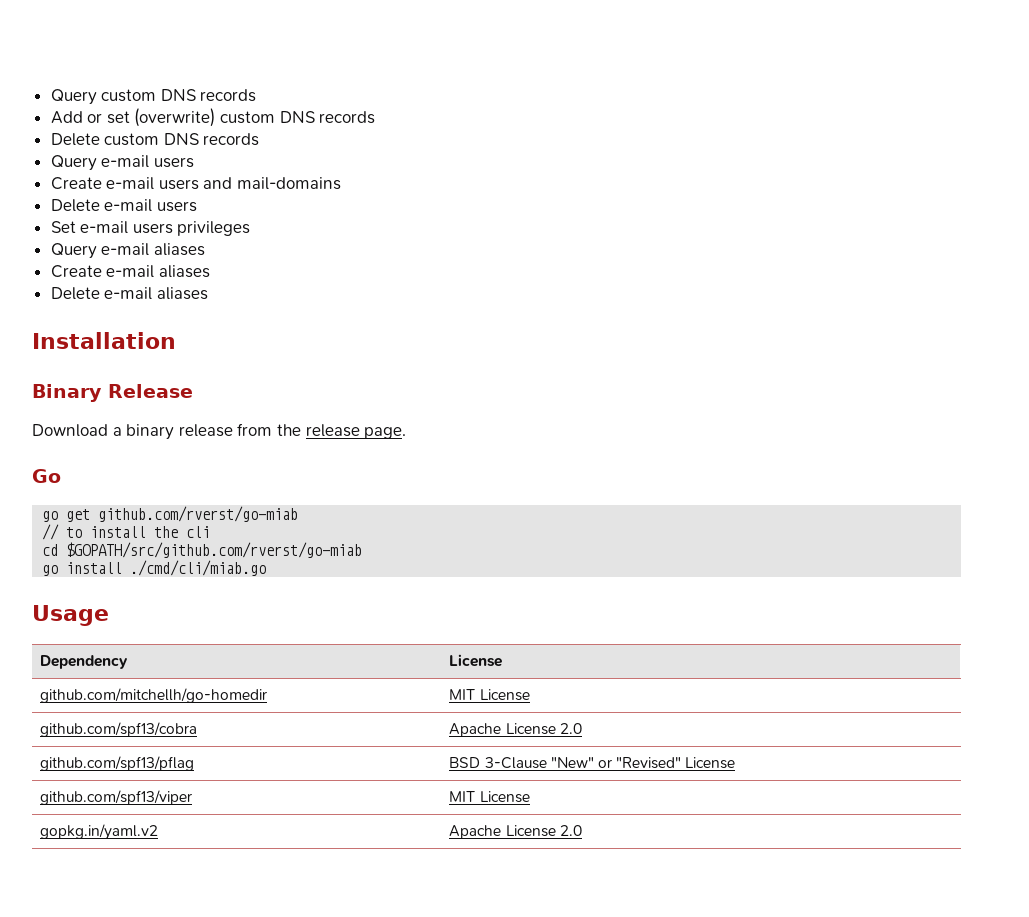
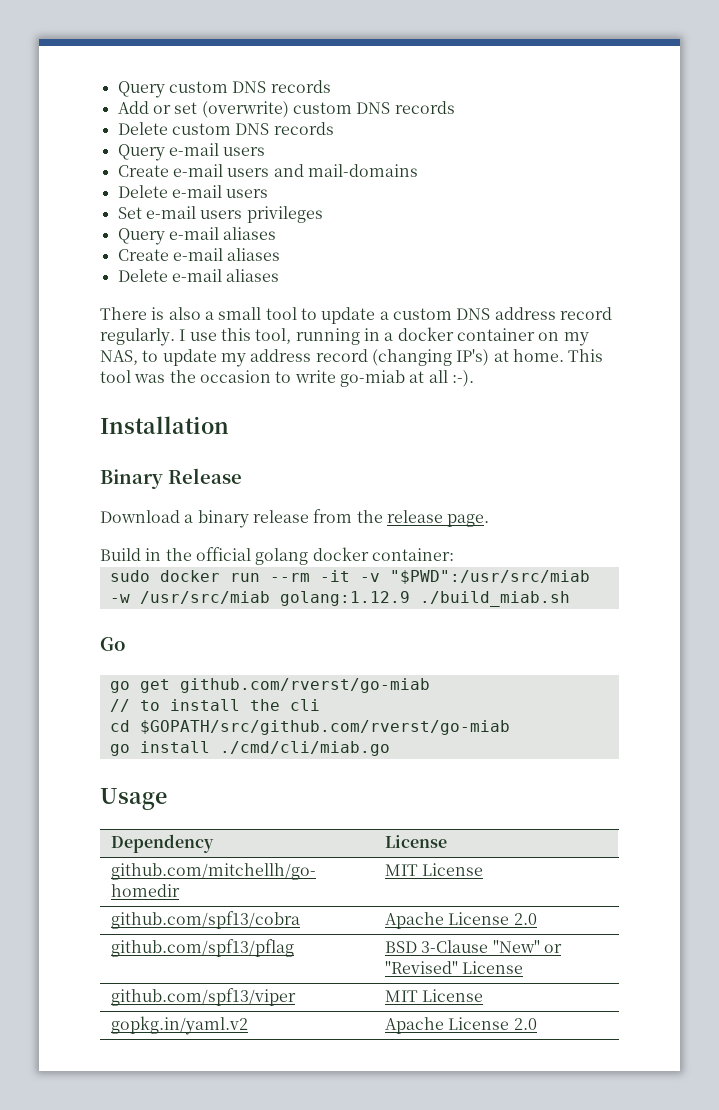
(208, 293) none -> [100,307,612,324] [100,327,589,346] [100,349,604,367] [100,370,474,387] // There is also a small tool to update a custom DNS address record regularly. I use this tool, running in a docker container on my NAS, to update my address record (changing IP's) at home. This tool was the occasion to write go-miab at all :-).
(407, 433) none -> [100,547,454,565] [109,570,590,584] [109,591,570,607] // Build in the official golang docker container: // sudo docker run --rm -it -v "$PWD":/usr/src/miab -w /usr/src/miab golang:1.12.9 ./build_miab.sh

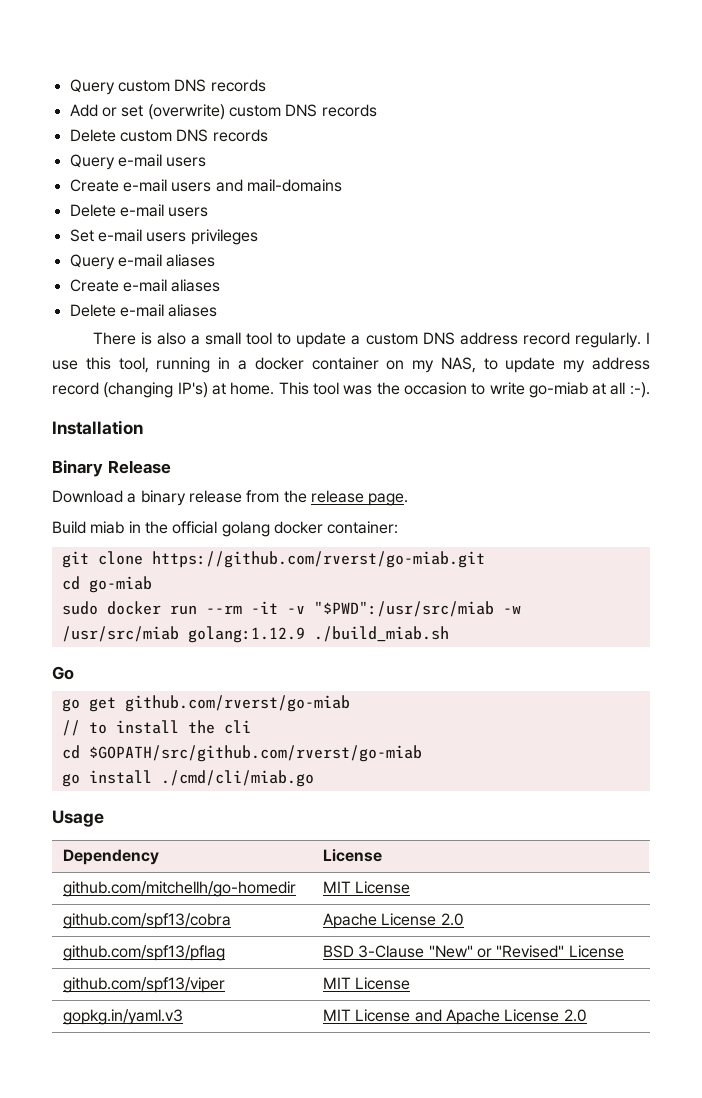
(141, 554) none -> [90,521,125,534] miab
(454, 554) none -> [61,551,485,568] [61,576,152,593] // git clone https://github.com/rverst/go-miab.git // cd go-miab
[111,1016,249,1035] gopkg.in/yaml.v2 | -> [63,1009,184,1025] [323,1009,442,1022] gopkg.in/yaml.v3 | MIT License and

